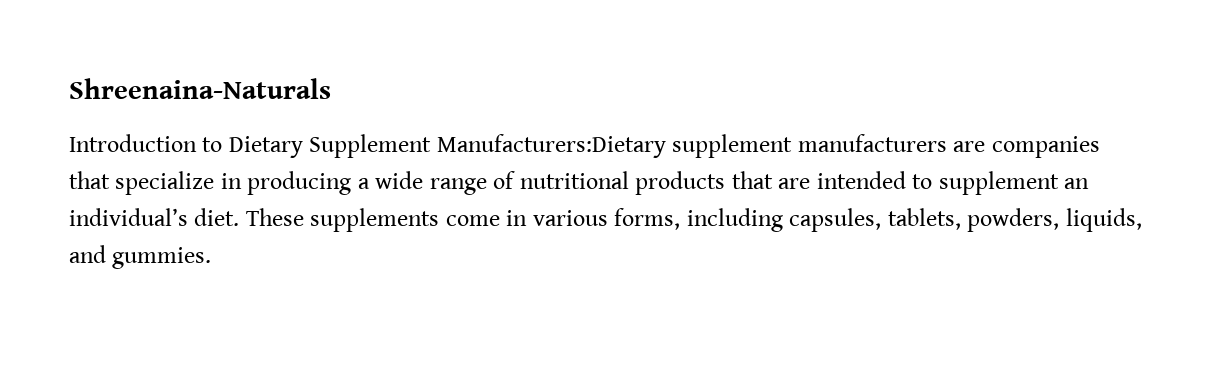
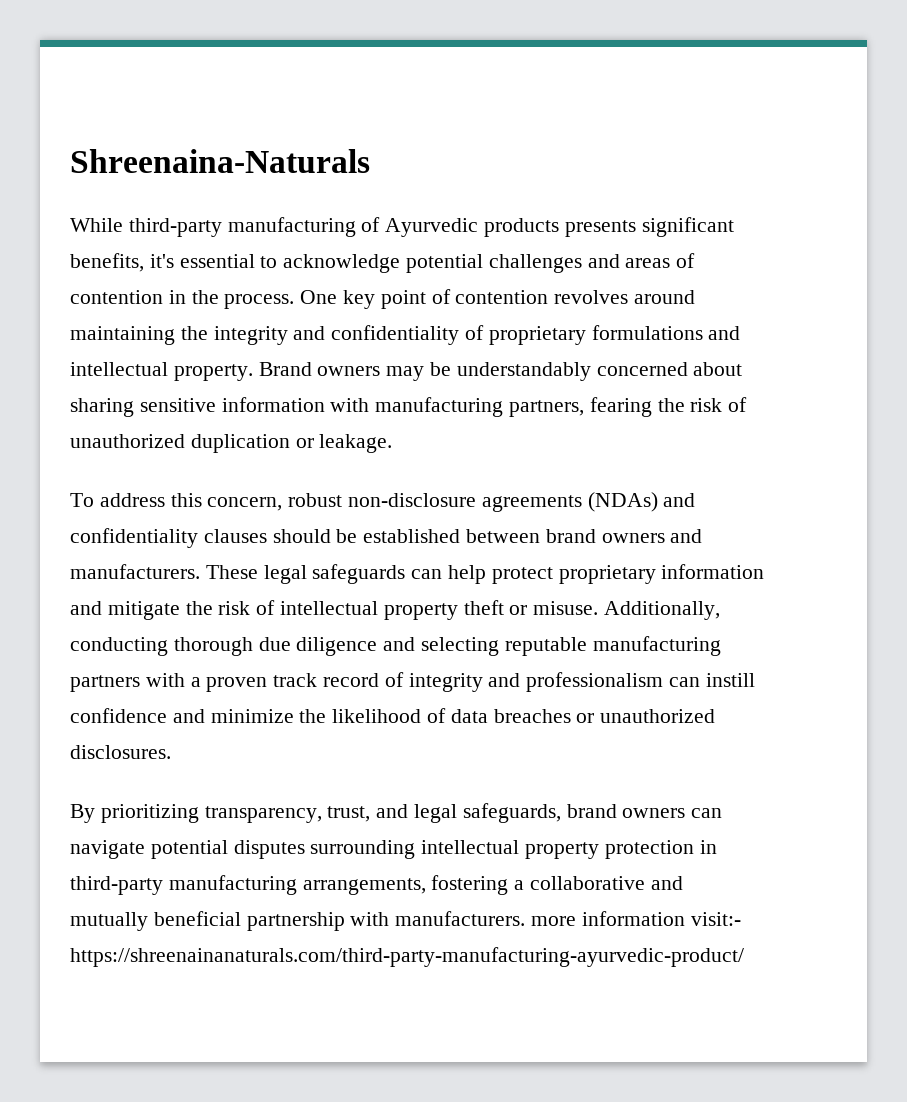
[69,134,1100,158] [69,171,1090,195] [69,208,1142,232] [69,245,212,269] Introduction to Dietary Supplement Manufacturers:Dietary supplement manufacturers are companies that specialize in producing a wide range of nutritional products that are intended to supplement an individual’s diet. These supplements come in various forms, including capsules, tablets, powders, liquids, and gummies. -> [70,217,734,237] [70,253,696,273] [70,289,696,309] [70,325,741,345] [70,362,743,381] [70,397,748,417] [70,434,393,453] [70,492,696,512] [70,528,703,548] [70,564,765,584] [70,600,721,620] [70,636,721,656] [70,672,755,692] [70,708,716,723] [70,745,171,759] [70,803,723,823] [70,840,717,859] [70,875,683,895] [70,911,741,931] [70,947,744,967] While third-party manufacturing of Ayurvedic products presents significant benefits, it's essential to acknowledge potential challenges and areas of contention in the process. One key point of contention revolves around maintaining the integrity and confidentiality of proprietary formulations and intellectual property. Brand owners may be understandably concerned about sharing sensitive information with manufacturing partners, fearing the risk of unauthorized duplication or leakage. // To address this concern, robust non-disclosure agreements (NDAs) and confidentiality clauses should be established between brand owners and manufacturers. These legal safeguards can help protect proprietary information and mitigate the risk of intellectual property theft or misuse. Additionally, conducting thorough due diligence and selecting reputable manufacturing partners with a proven track record of integrity and professionalism can instill confidence and minimize the likelihood of data breaches or unauthorized disclosures. // By prioritizing transparency, trust, and legal safeguards, brand owners can navigate potential disputes surrounding intellectual property protection in third-party manufacturing arrangements, fostering a collaborative and mutually beneficial partnership with manufacturers. more information visit:- https://shreenainanaturals.com/third-party-manufacturing-ayurvedic-product/

